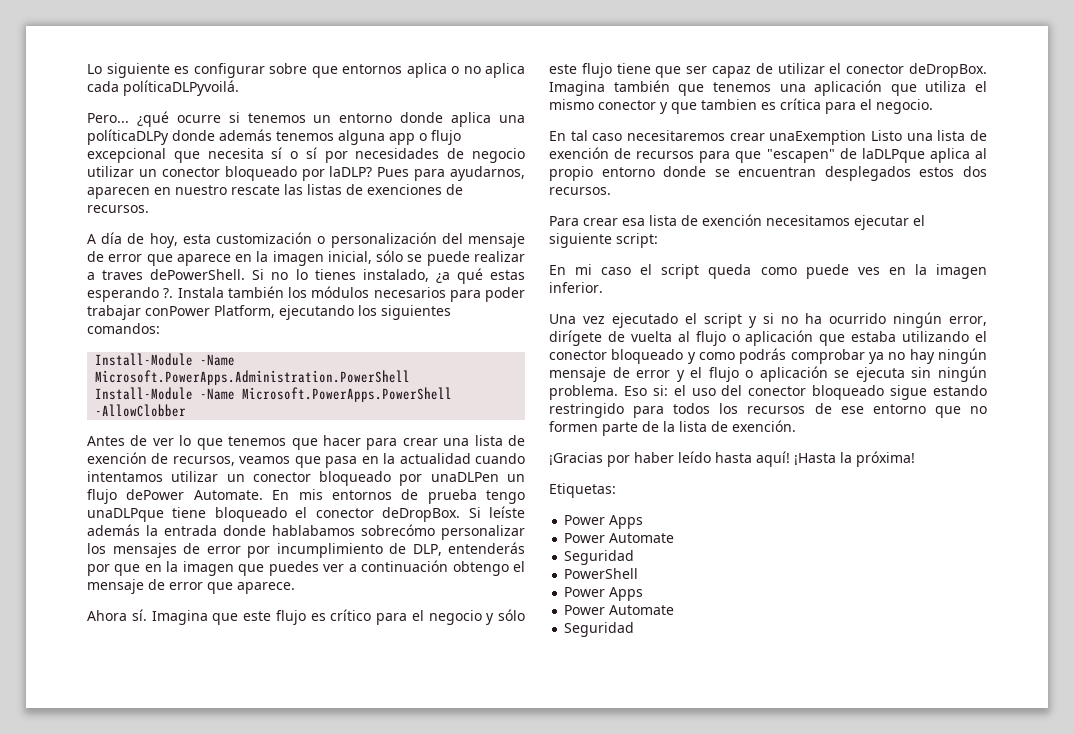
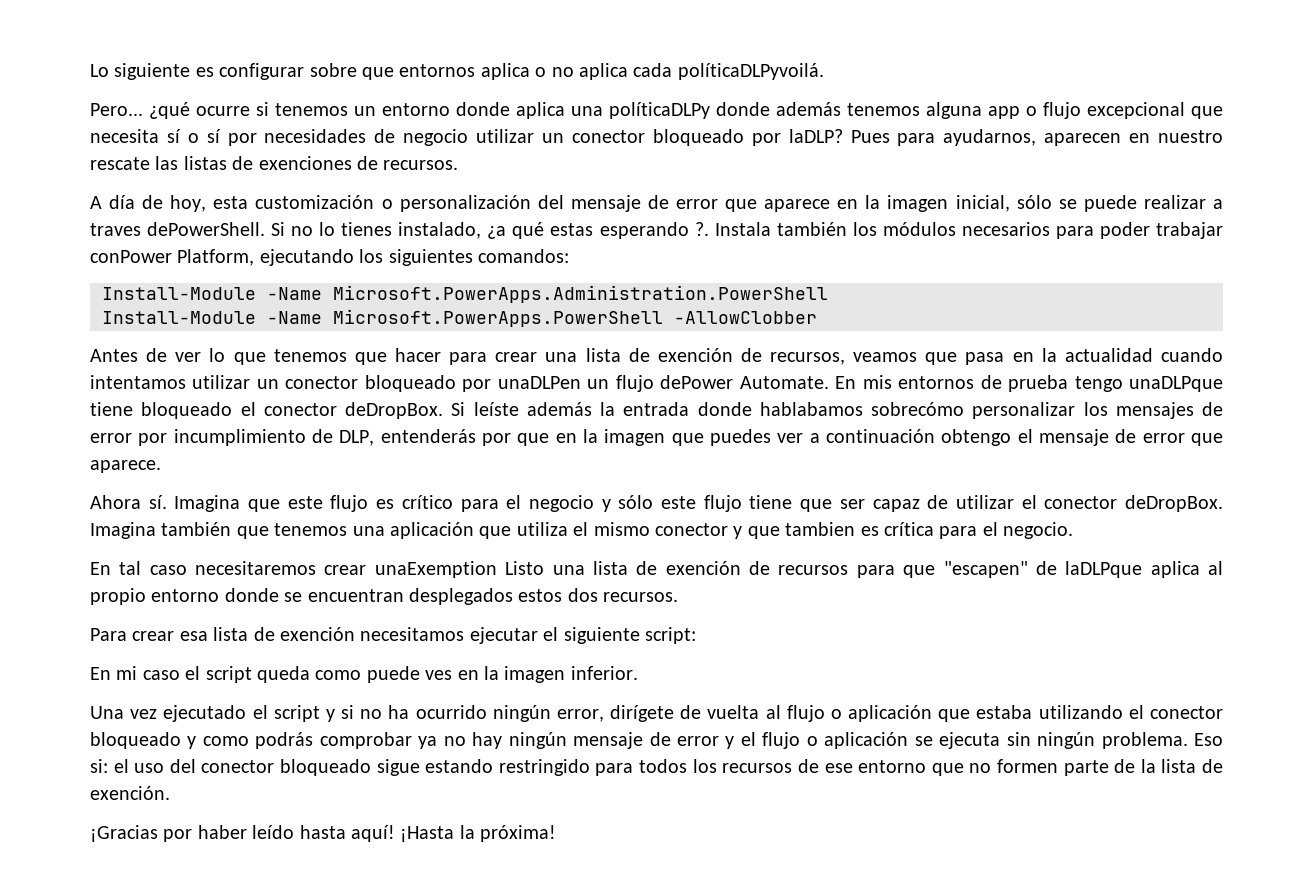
[549,483,616,498] [564,515,644,529] [564,533,675,543] [564,550,635,565] [564,568,639,579] [564,587,644,601] [564,605,675,615] [564,622,635,637] // Etiquetas: // Power Apps // Power Automate // Seguridad // PowerShell // Power Apps // Power Automate // Seguridad -> (557, 833) none

